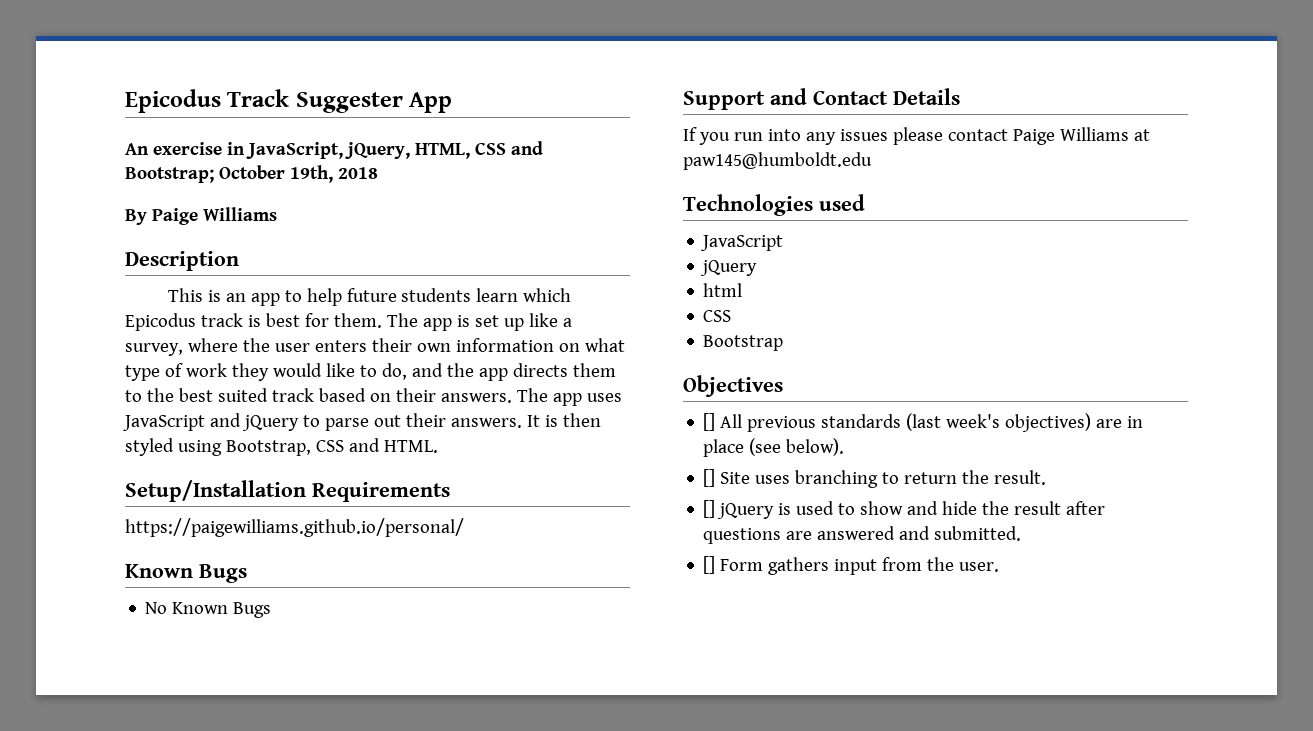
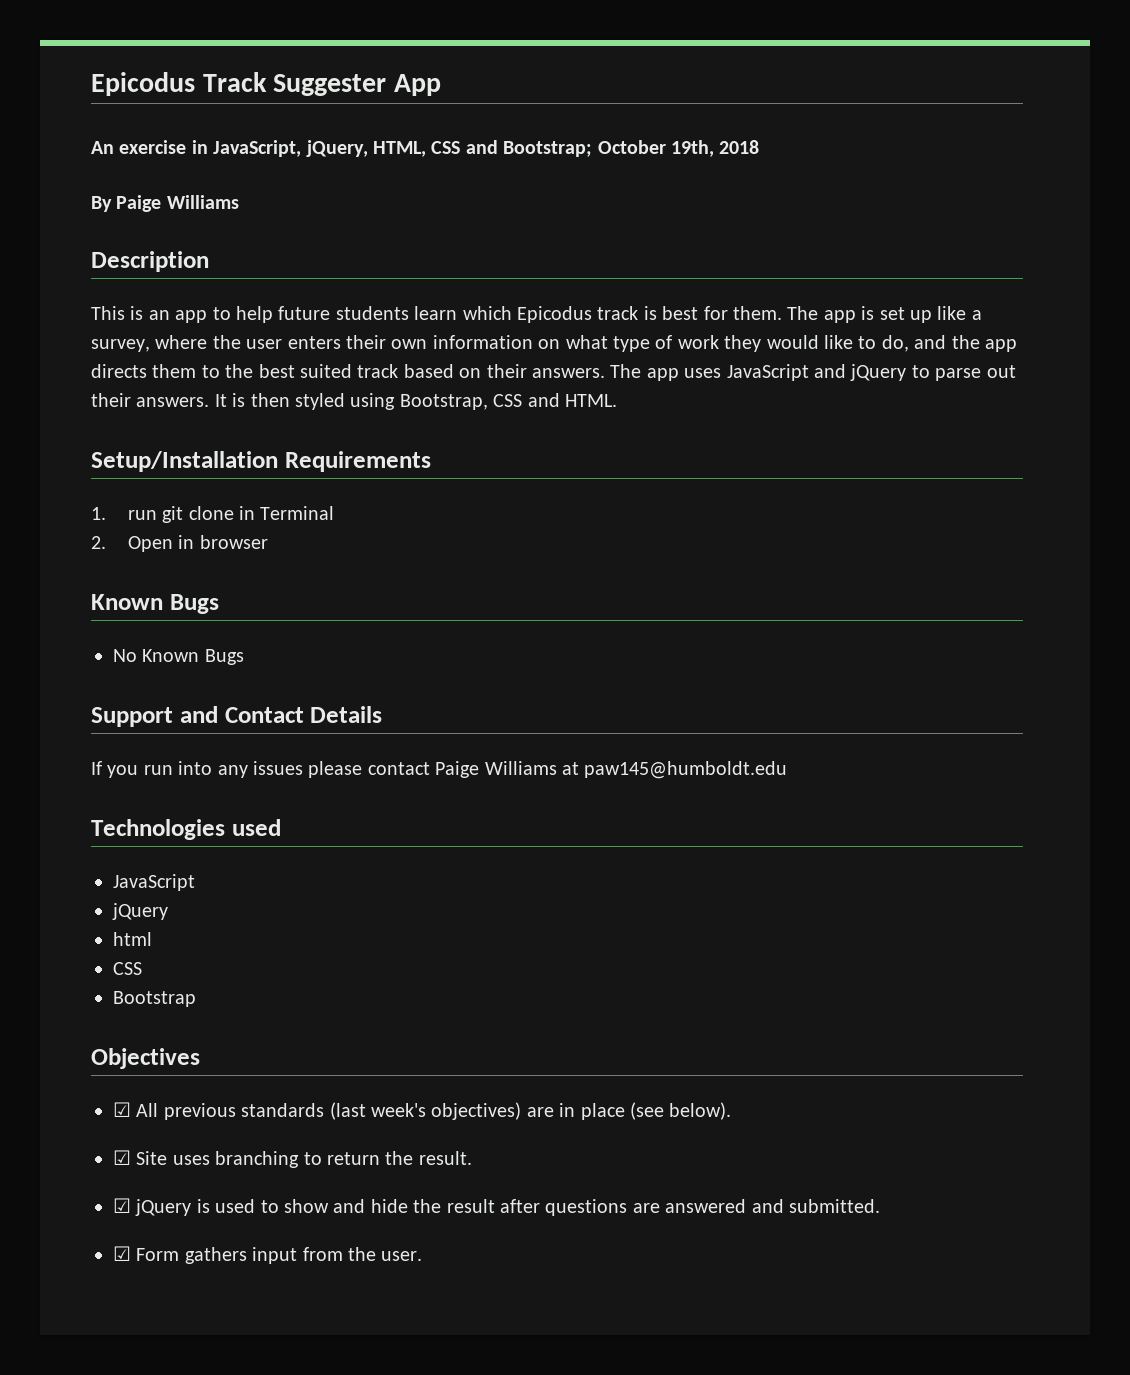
[125,518,464,537] https://paigewilliams.github.io/personal/ -> [91,506,335,523] [91,535,268,552] 1. run git clone in Terminal // 2. Open in browser
[703,413,716,431] [] -> [113,1102,131,1117] ☑
[703,469,716,487] [] -> [113,1150,131,1165] ☑
[703,500,716,518] [] -> [113,1198,131,1213] ☑
[703,556,716,574] [] -> [113,1246,131,1261] ☑

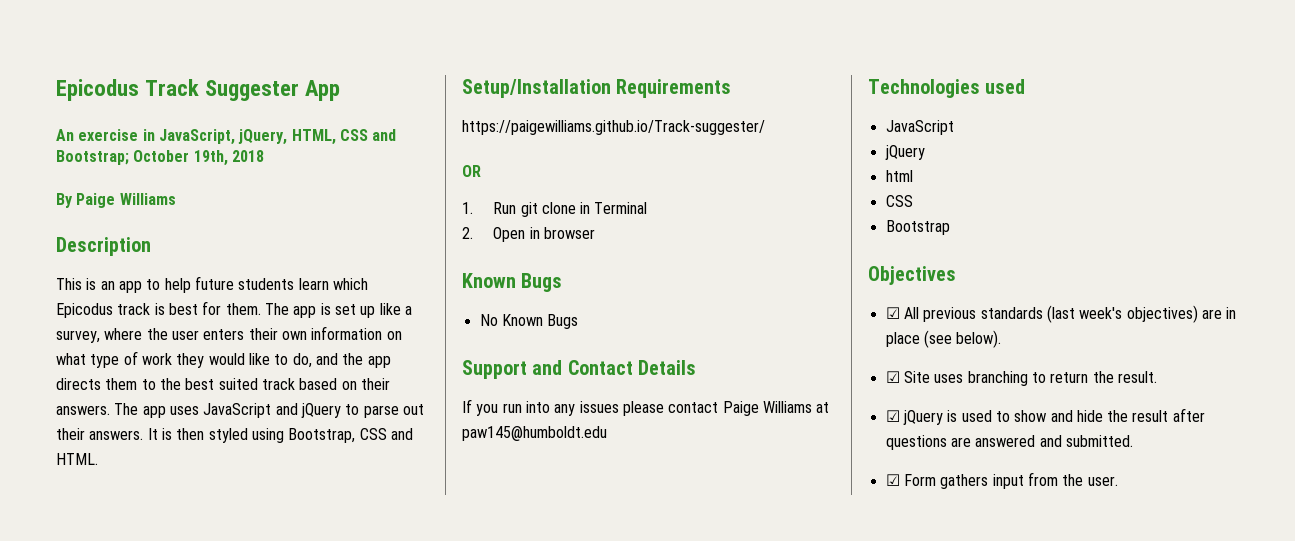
(431, 461) none -> [462,120,765,135] [462,165,481,177] // https://paigewilliams.github.io/Track-suggester/ // OR
[127,510,157,520] run -> [493,202,517,214] Run

